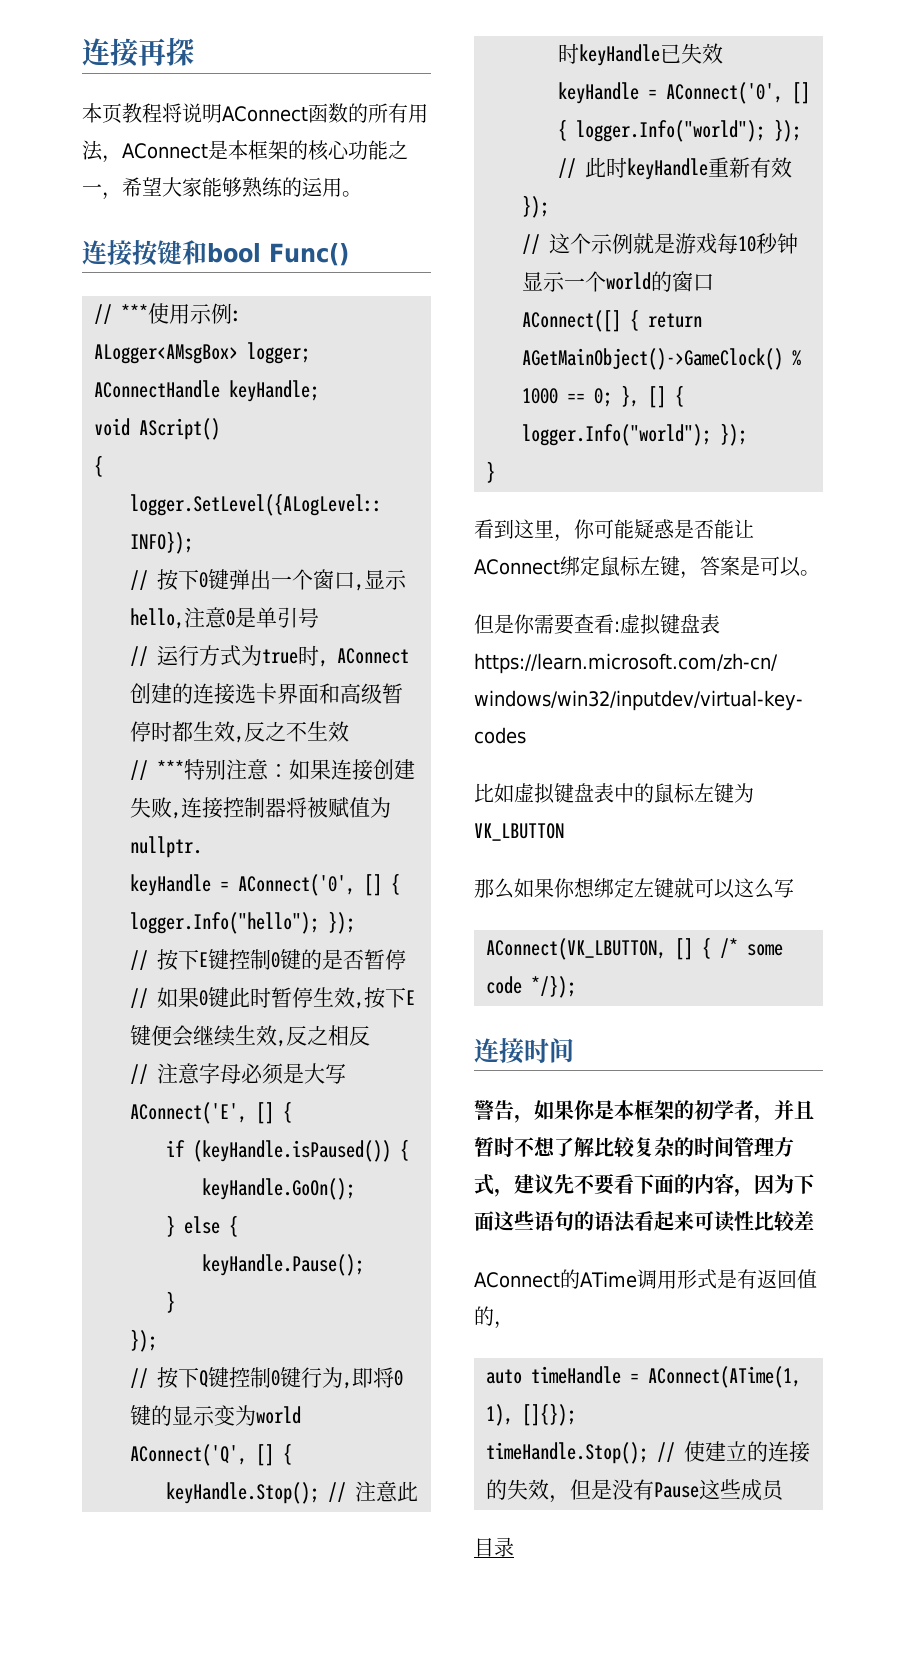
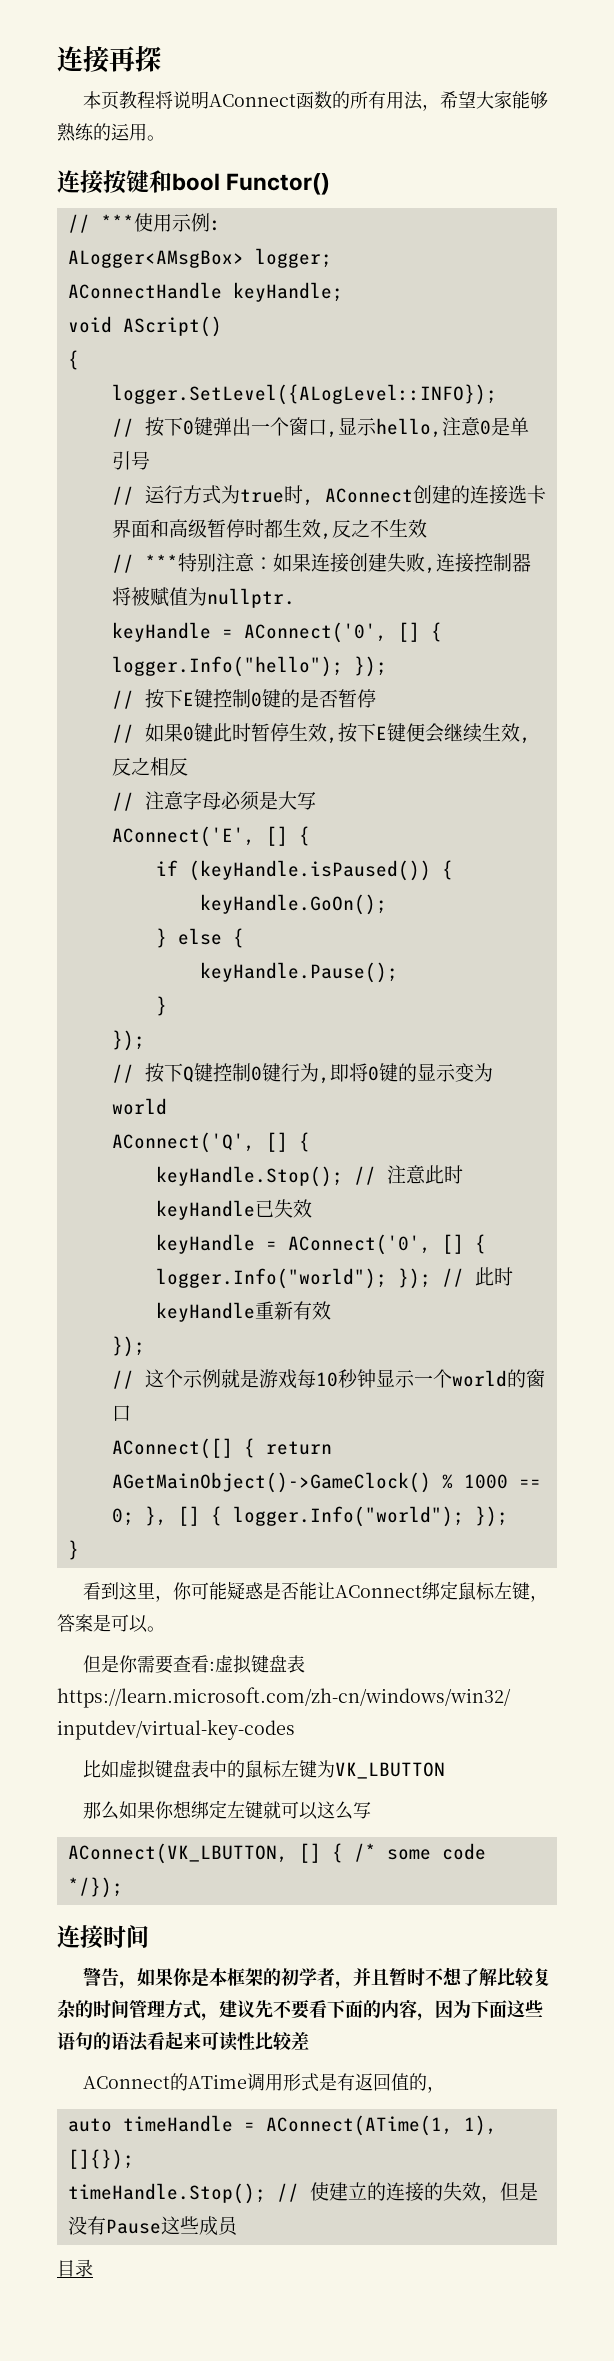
[122,140,408,161] [82,184,122,200] AConnect是本框架的核心功能之一， -> (440, 107) none
[269,243,349,266] Func() -> [226,173,331,195] Functor()

